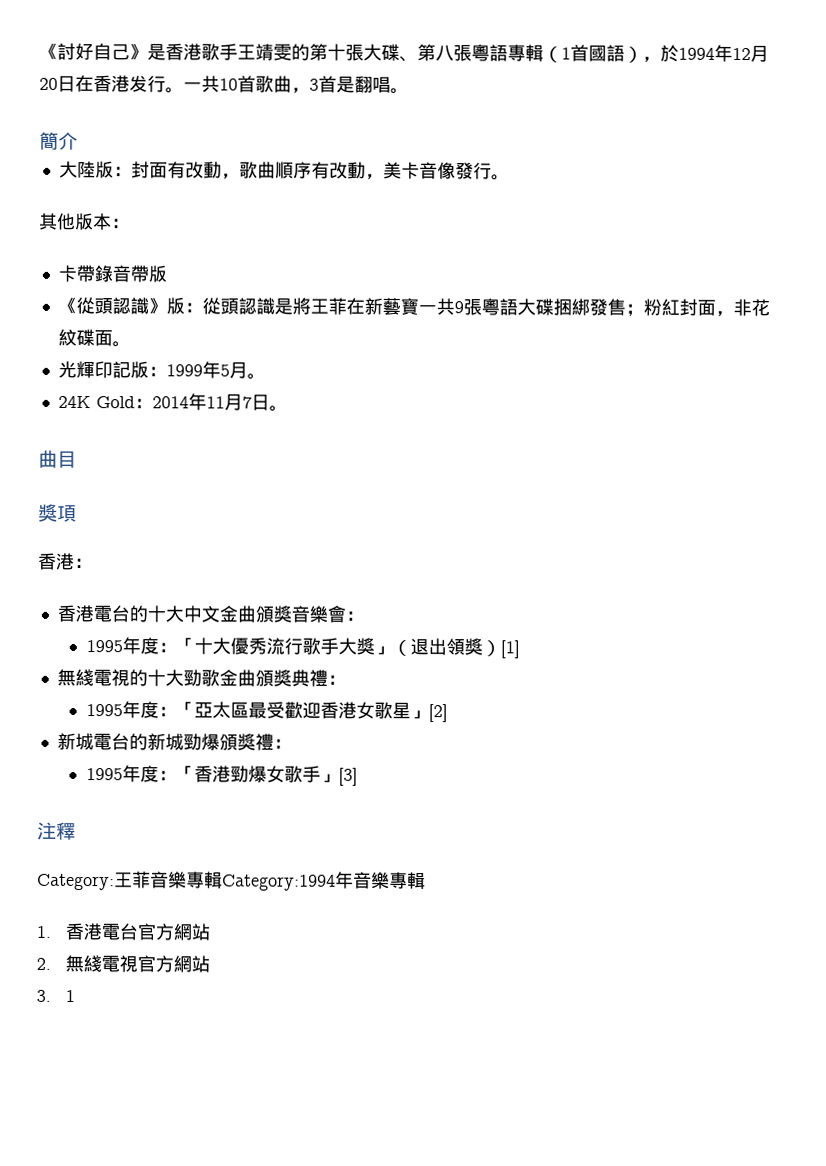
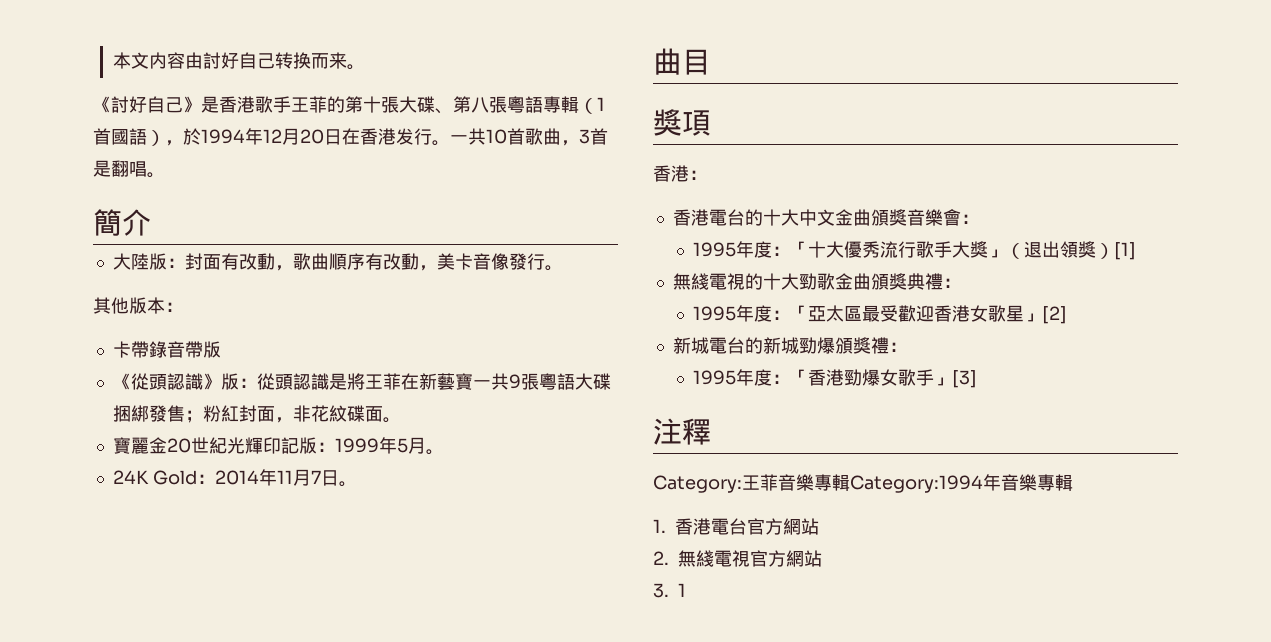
(39, 51) none -> [113,52,366,70] 本文内容由討好自己转换而来。 //
[255,43,292,61] 靖雯 -> [309,96,327,113] 菲
(131, 344) none -> [112,437,227,454] 寶麗金20世紀

